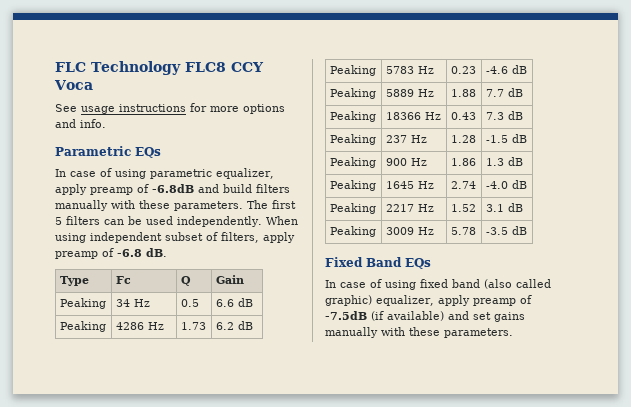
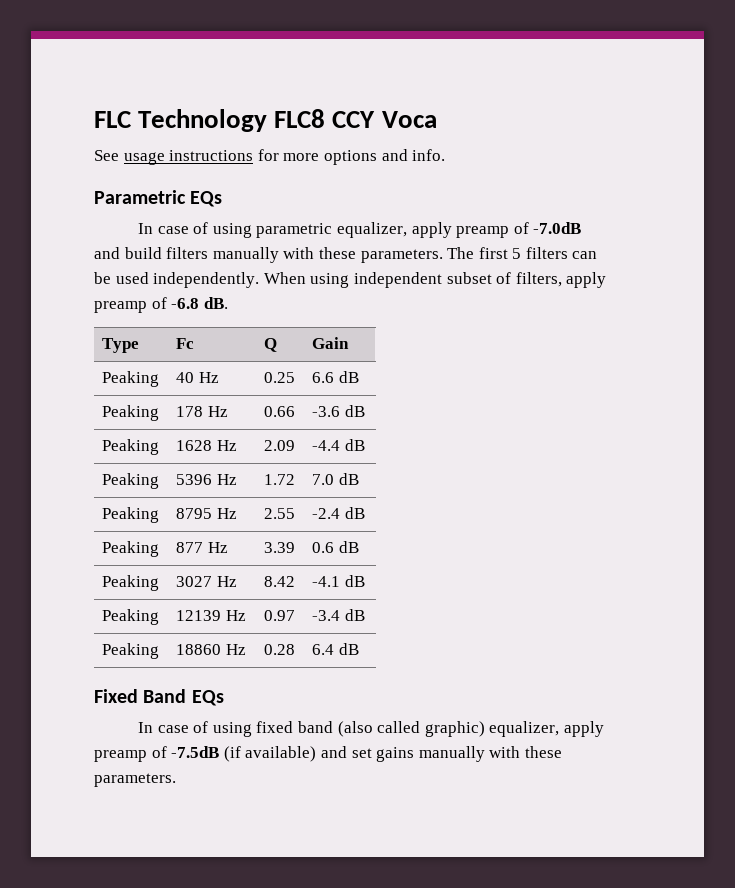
[152,184,194,193] -6.8dB -> [533,222,582,234] -7.0dB
[115,299,150,307] [180,299,199,307] 34 Hz | 0.5 -> [176,372,219,383] [264,372,296,383] 40 Hz | 0.25
[115,322,164,330] [180,322,206,330] [215,321,253,330] [329,65,376,76] [385,66,434,74] [450,66,476,74] [485,65,527,74] [329,88,376,99] [385,89,434,97] [450,89,476,97] [485,88,523,97] [329,111,376,122] [385,112,441,120] [450,112,476,120] [485,111,523,120] [329,134,376,145] [385,135,427,143] [450,135,476,143] [485,134,527,143] [329,157,376,168] [385,158,427,166] [450,158,476,166] [485,157,523,166] [329,180,376,191] [385,181,434,189] [450,181,476,189] [485,180,527,189] [329,203,376,214] [385,204,434,212] [450,204,476,212] [485,203,523,212] [329,226,376,237] [385,227,434,235] [450,227,476,235] [485,227,508,235] 4286 Hz | 1.73 | 6.2 dB // Peaking | 5783 Hz | 0.23 | -4.6 dB // Peaking | 5889 Hz | 1.88 | 7.7 dB // Peaking | 18366 Hz | 0.43 | 7.3 dB // Peaking | 237 Hz | 1.28 | -1.5 dB // Peaking | 900 Hz | 1.86 | 1.3 dB // Peaking | 1645 Hz | 2.74 | -4.0 dB // Peaking | 2217 Hz | 1.52 | 3.1 dB // Peaking | 3009 Hz | 5.78 | -3.5 -> [176,406,228,417] [264,406,296,417] [312,405,365,417] [102,439,160,455] [176,440,237,451] [264,440,296,451] [312,439,365,451] [102,473,160,489] [176,474,237,485] [264,474,296,485] [312,473,359,485] [102,507,160,523] [176,508,237,519] [264,508,296,519] [312,507,365,519] [102,541,160,557] [176,542,228,553] [264,542,296,553] [312,541,359,553] [102,575,160,591] [176,576,237,587] [264,576,296,587] [312,575,365,587] [102,609,160,625] [176,610,246,621] [264,610,296,621] [312,609,365,621] [102,643,160,659] [176,644,246,655] [264,644,296,655] [312,644,335,655] 178 Hz | 0.66 | -3.6 dB // Peaking | 1628 Hz | 2.09 | -4.4 dB // Peaking | 5396 Hz | 1.72 | 7.0 dB // Peaking | 8795 Hz | 2.55 | -2.4 dB // Peaking | 877 Hz | 3.39 | 0.6 dB // Peaking | 3027 Hz | 8.42 | -4.1 dB // Peaking | 12139 Hz | 0.97 | -3.4 dB // Peaking | 18860 Hz | 0.28 | 6.4

